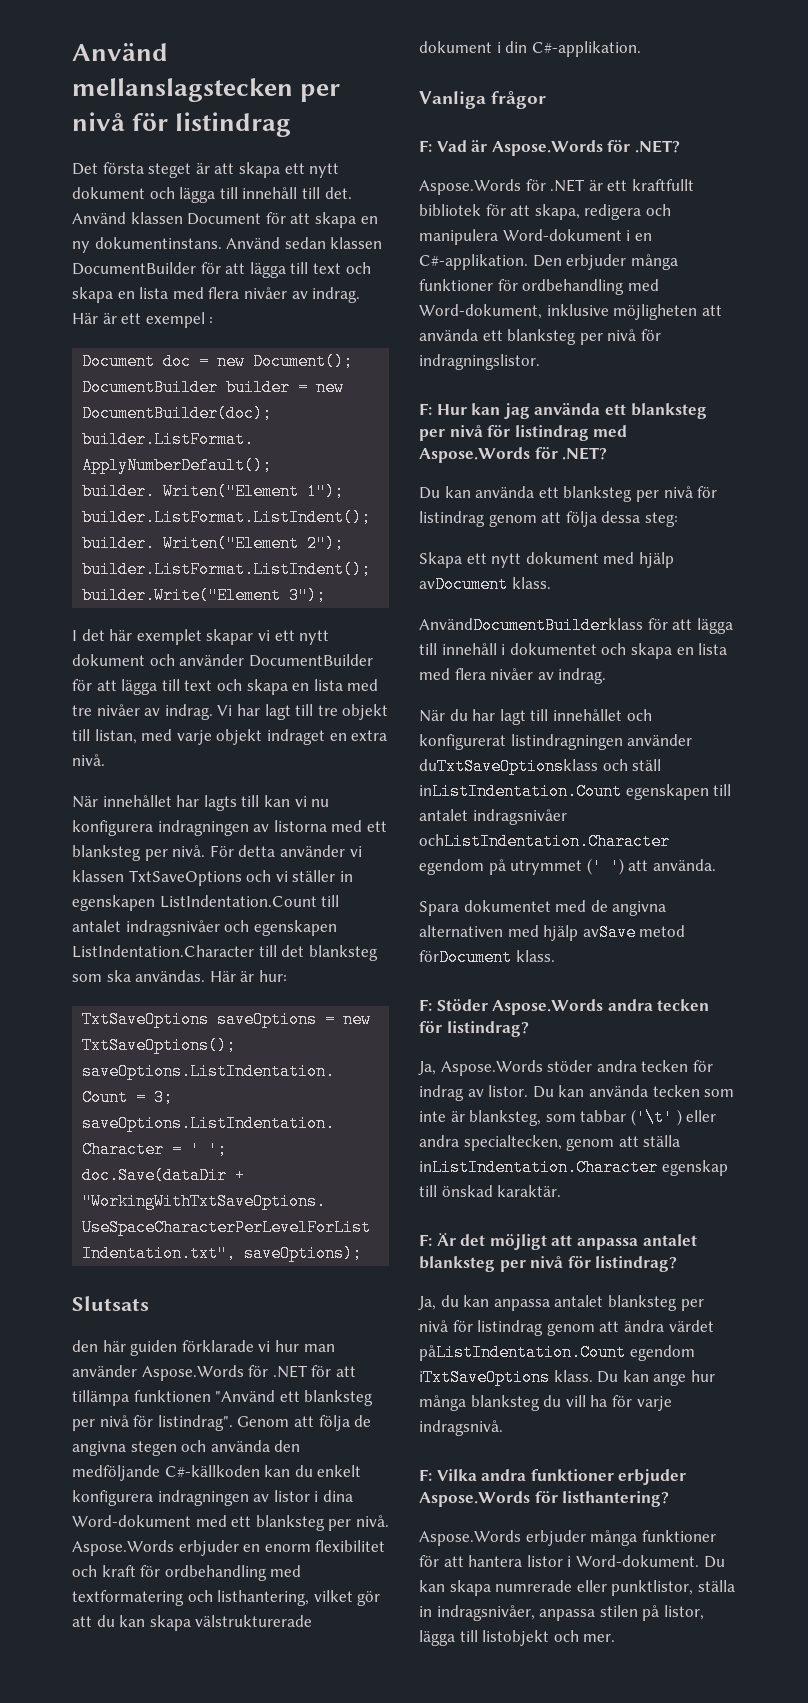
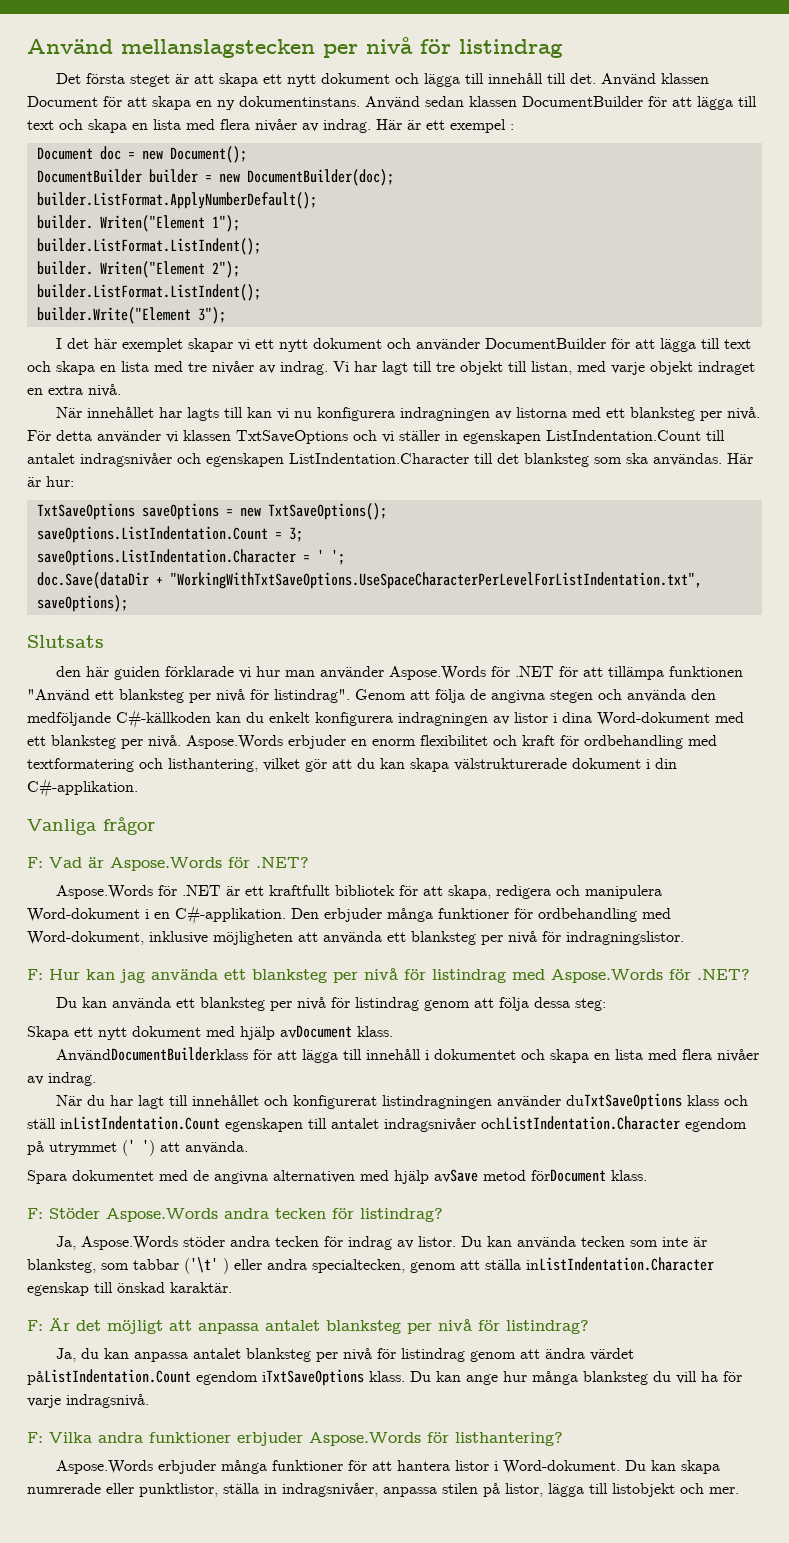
[419,758,598,775] duTxtSaveOptionsklass -> [565,1093,719,1110] duTxtSaveOptions klass

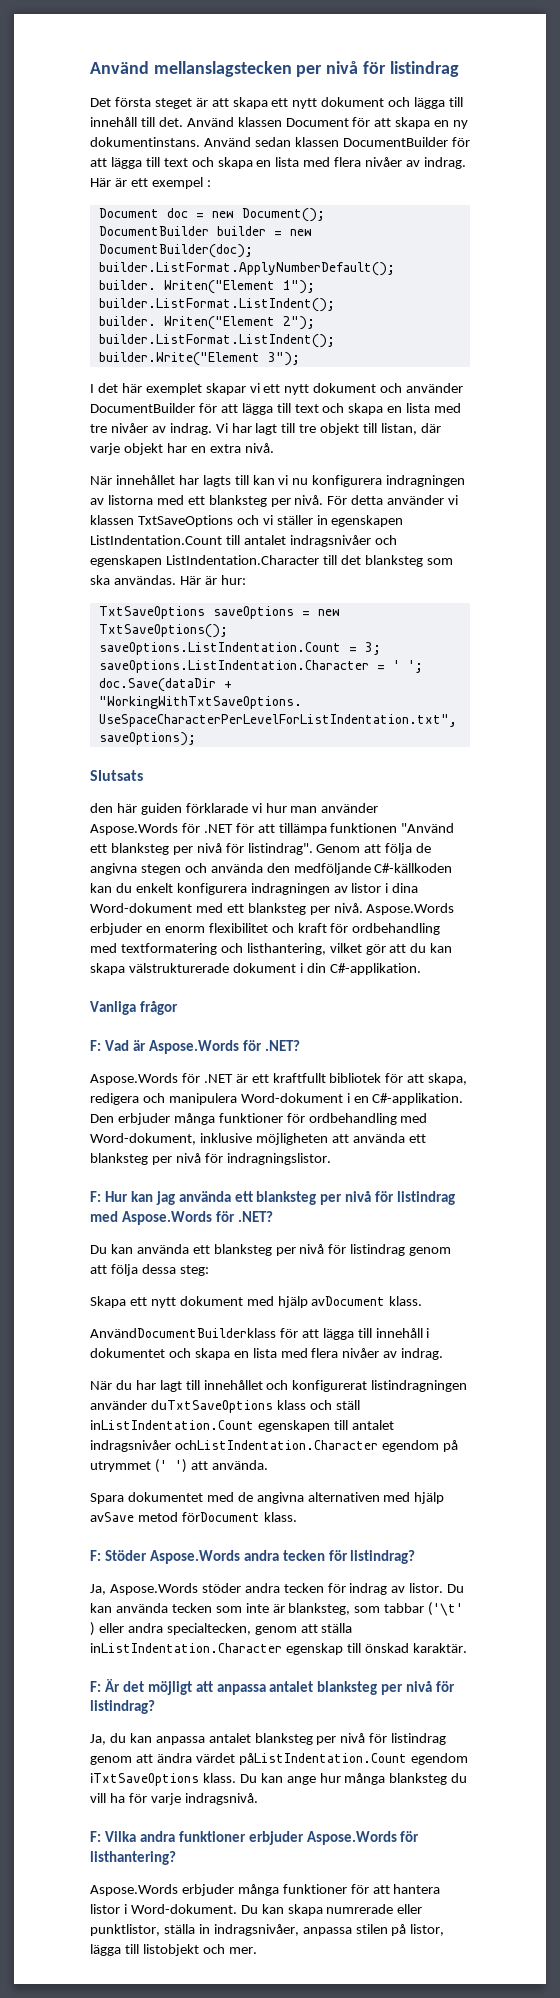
[577,361,606,372] med -> [420,423,441,433] där
[698,361,755,375] indraget -> [166,443,187,453] har

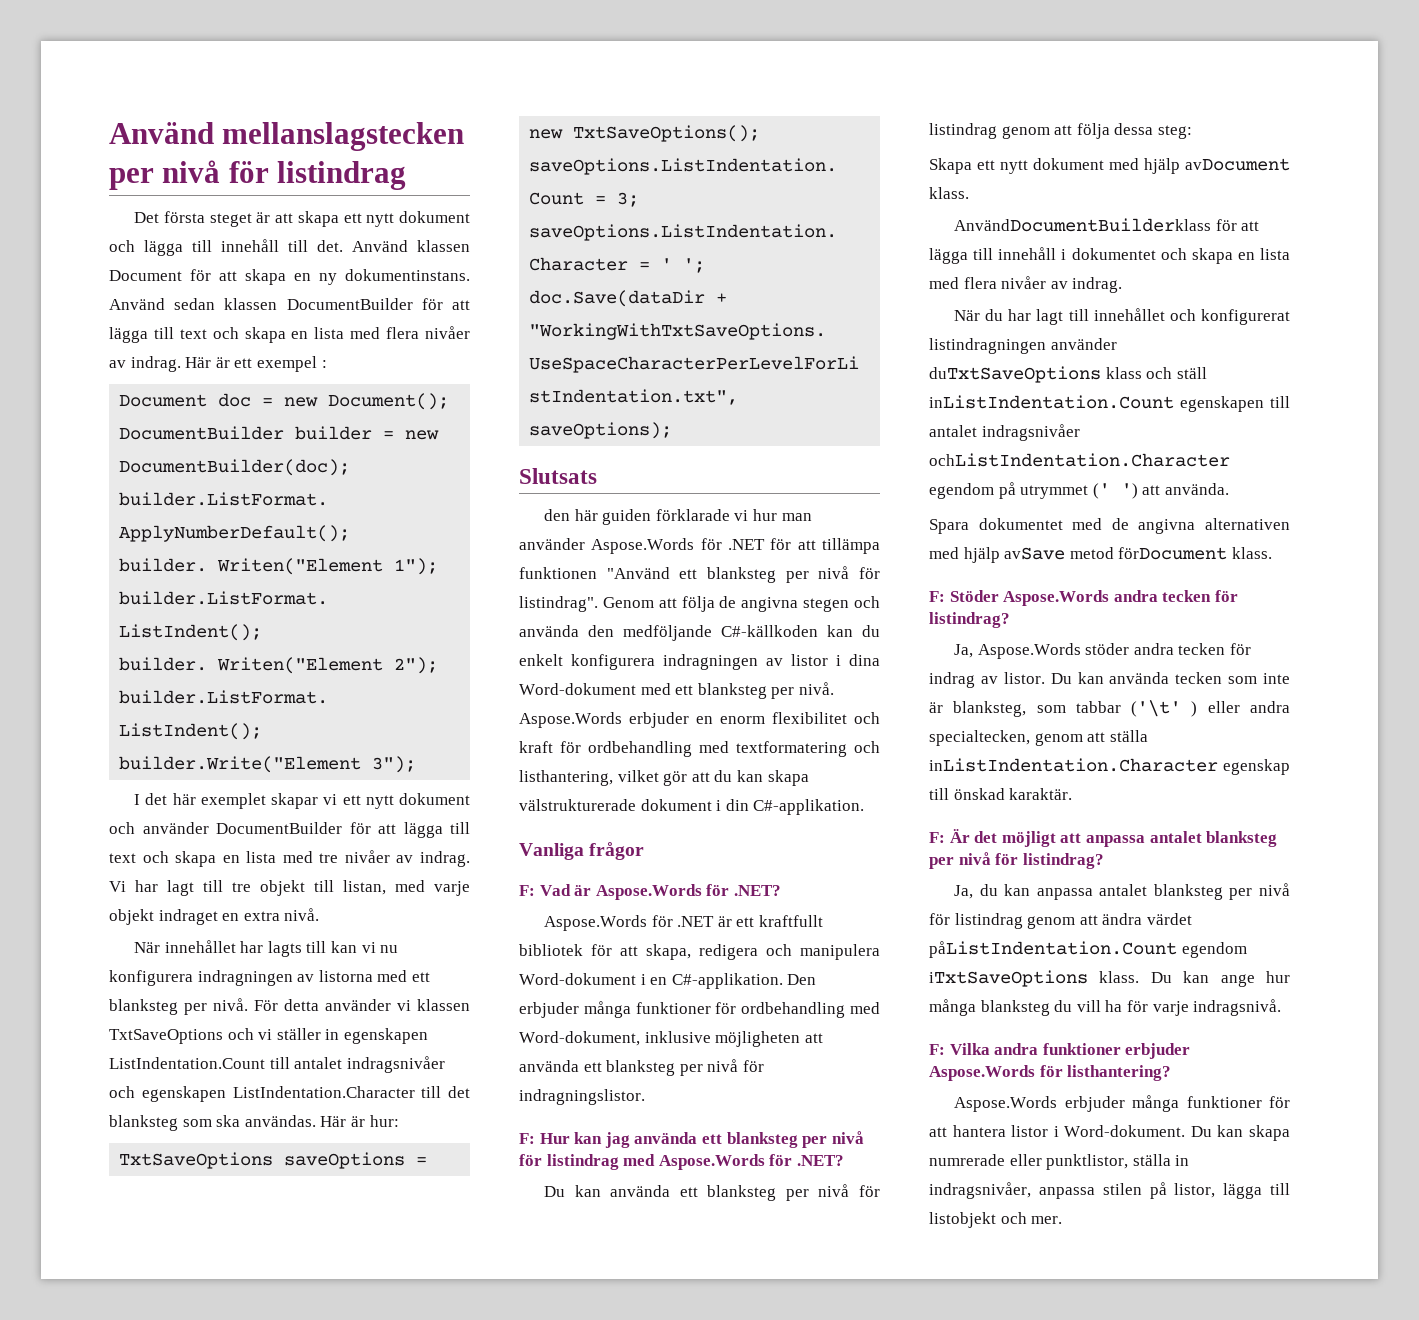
[420,423,441,433] där -> [395,880,425,892] med
[166,443,187,453] har -> [158,909,218,925] indraget

